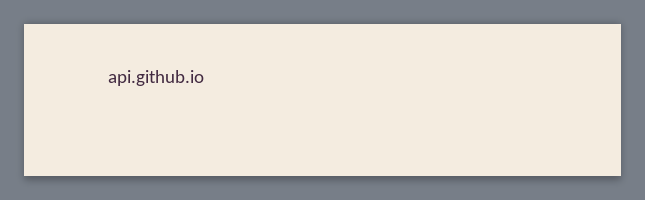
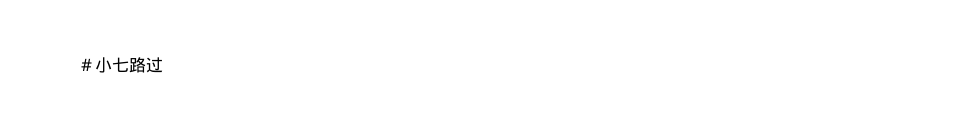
[108,70,204,86] api.github.io -> [78,57,163,73] ＃小七路过

